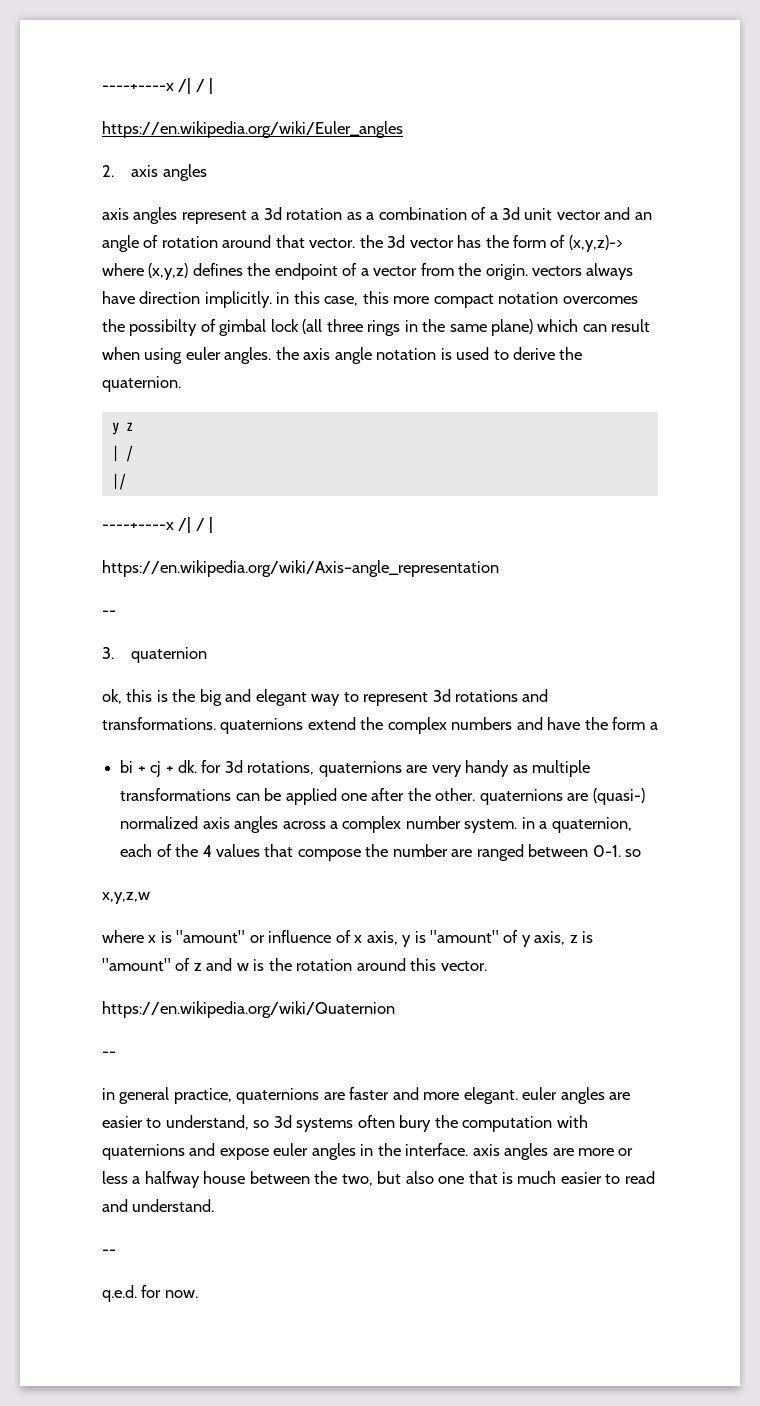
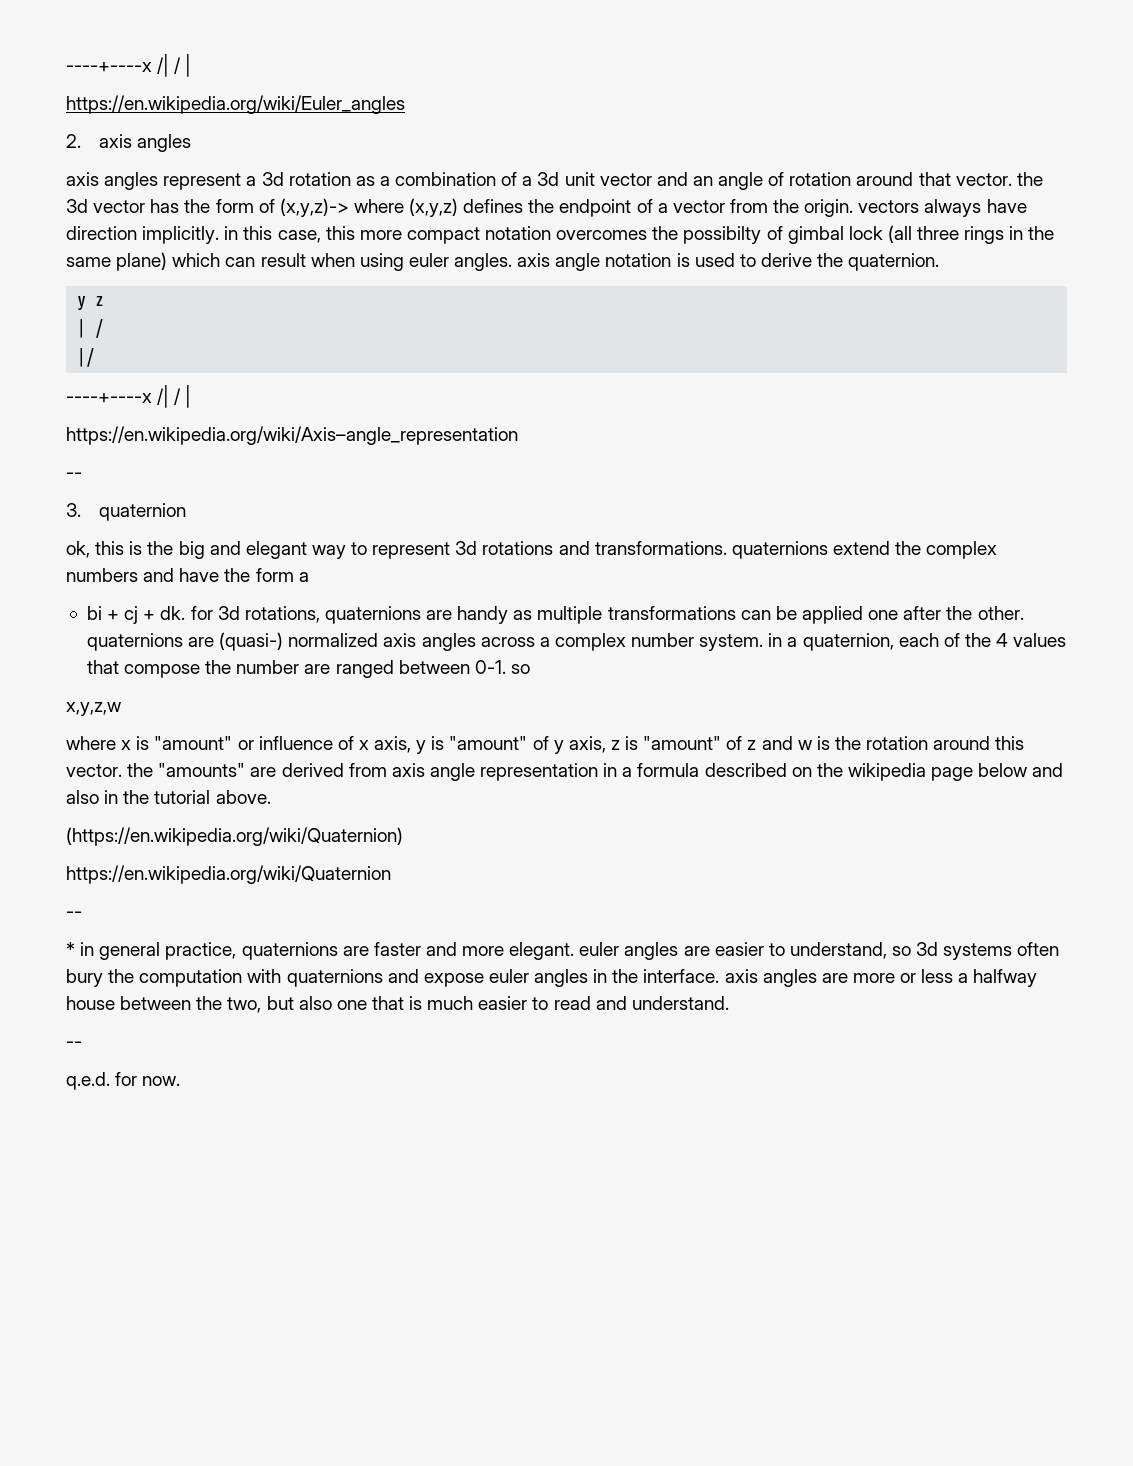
[275,347,299,360] the -> (513, 262) none
[431,765,462,777] very -> (453, 615) none
(487, 966) none -> [127,763,1064,781] [66,790,271,804] [66,827,403,846] the "amounts" are derived from axis angle representation in a formula described on the wikipedia page below and also in the tutorial above. // (https://en.wikipedia.org/wiki/Quaternion)
(116, 1054) none -> [66,942,75,956] *

